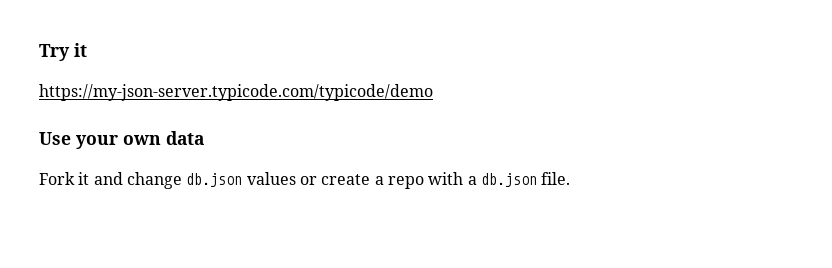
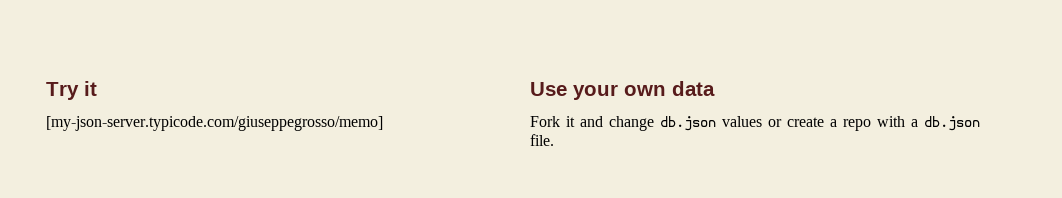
[39,84,433,101] https://my-json-server.typicode.com/typicode/demo -> [46,116,383,131] [my-json-server.typicode.com/giuseppegrosso/memo]

